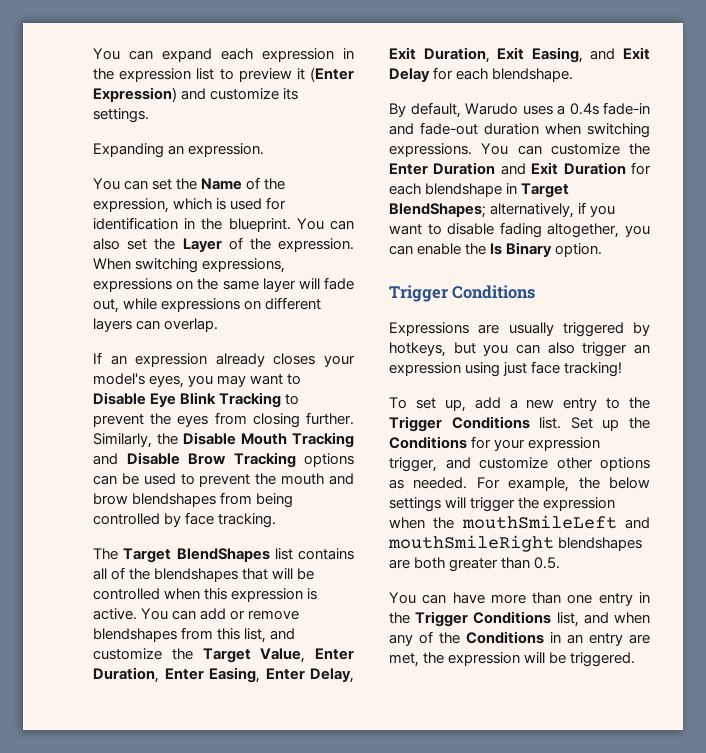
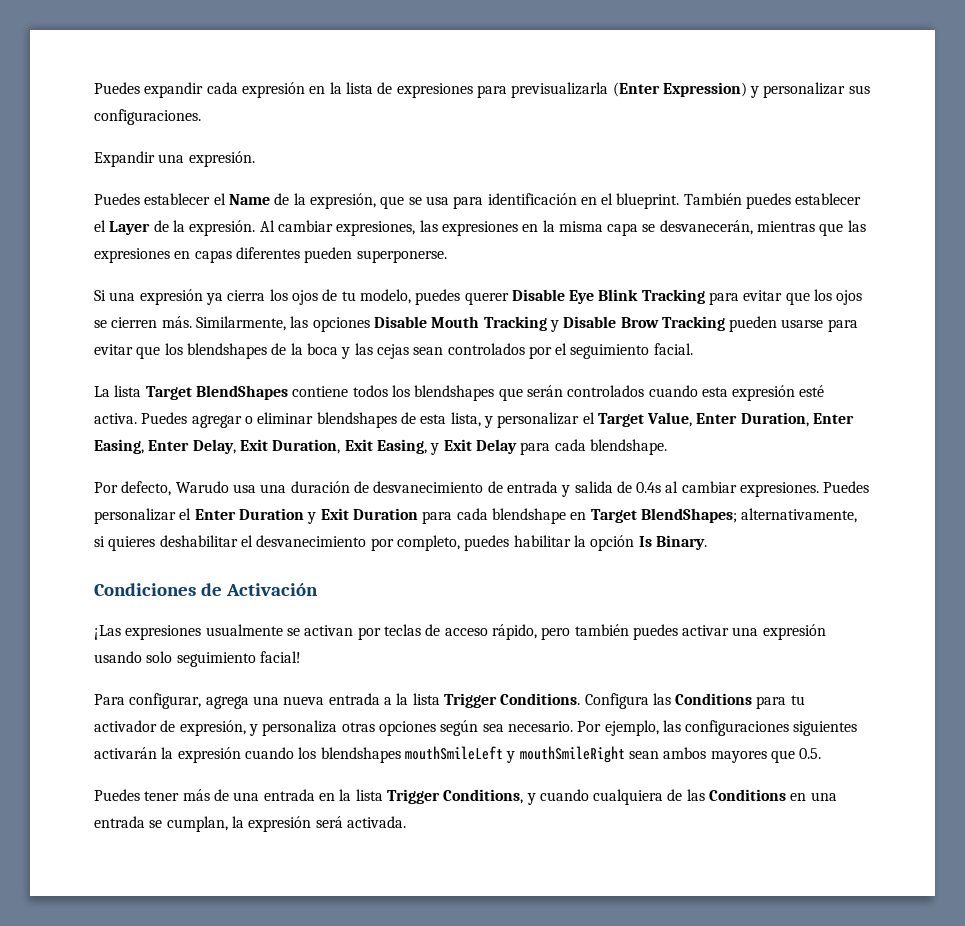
[93,48,354,62] [93,67,354,82] [93,87,299,102] [93,108,149,123] [93,143,265,158] [93,177,286,190] [93,197,287,213] [93,217,354,232] [93,237,354,252] [93,258,286,273] [93,277,354,292] [93,297,322,313] [93,318,219,332] [93,352,355,367] [93,373,302,388] [93,392,300,408] [93,412,354,428] [93,433,178,448] You can expand each expression in the expression list to preview it (Enter Expression) and customize its settings. // Expanding an expression. // You can set the Name of the expression, which is used for identification in the blueprint. You can also set the Layer of the expression. When switching expressions, expressions on the same layer will fade out, while expressions on different layers can overlap. // If an expression already closes your model's eyes, you may want to Disable Eye Blink Tracking to prevent the eyes from closing further. Similarly, the -> [94,82,870,98] [94,109,201,125] [94,151,255,167] [94,193,862,209] [94,220,866,236] [94,247,447,263] [94,289,863,305] [94,316,370,332] Puedes expandir cada expresión en la lista de expresiones para previsualizarla (Enter Expression) y personalizar sus configuraciones. // Expandir una expresión. // Puedes establecer el Name de la expresión, que se usa para identificación en el blueprint. También puedes establecer el Layer de la expresión. Al cambiar expresiones, las expresiones en la misma capa se desvanecerán, mientras que las expresiones en capas diferentes pueden superponerse. // Si una expresión ya cierra los ojos de tu modelo, puedes querer Disable Eye Blink Tracking para evitar que los ojos se cierren más. Similarmente, las opciones
[93,453,118,465] and -> [549,320,559,332] y
[304,453,354,467] [93,473,354,487] [93,492,294,508] [93,512,277,528] [93,548,354,563] [93,567,315,582] [93,588,318,602] [93,608,300,620] [93,627,296,643] [93,648,193,660] options can be used to prevent the mouth and brow blendshapes from being controlled by face tracking. // The Target BlendShapes list contains all of the blendshapes that will be controlled when this expression is active. You can add or remove blendshapes from this list, and customize the -> [729,316,858,332] [94,343,693,359] [94,385,825,401] [94,412,595,428] pueden usarse para evitar que los blendshapes de la boca y las cejas sean controlados por el seguimiento facial. // La lista Target BlendShapes contiene todos los blendshapes que serán controlados cuando esta expresión esté activa. Puedes agregar o eliminar blendshapes de esta lista, y personalizar el
[590,48,616,60] and -> [430,443,440,455] y
[433,67,489,80] for each -> [520,439,586,455] para cada
[389,102,650,118] [389,122,650,138] [389,143,650,157] By default, Warudo uses a 0.4s fade-in and fade-out duration when switching expressions. You can customize the -> [94,481,870,497] [94,508,192,524] Por defecto, Warudo usa una duración de desvanecimiento de entrada y salida de 0.4s al cambiar expresiones. Puedes personalizar el
[500,163,526,175] and -> [307,512,317,524] y
[631,162,651,175] [389,183,570,198] [389,202,616,218] [389,222,650,238] [389,242,603,257] [389,285,536,302] [389,322,650,337] [389,342,650,357] [389,361,623,377] [389,397,650,412] [389,416,650,432] [389,436,601,451] [389,457,650,472] [389,477,650,492] [389,497,616,512] [389,515,650,529] [388,535,643,552] [389,557,561,572] [389,592,650,606] [389,611,650,627] [389,631,650,646] [389,652,636,667] for each blendshape in Target BlendShapes; alternatively, if you want to disable fading altogether, you can enable the Is Binary option. // Trigger Conditions // Expressions are usually triggered by hotkeys, but you can also trigger an expression using just face tracking! // To set up, add a new entry to the Trigger Conditions list. Set up the Conditions for your expression trigger, and customize other options as needed. For example, the below settings will trigger the expression when the mouthSmileLeft and mouthSmileRight blendshapes are both greater than 0.5. // You can have more than one entry in the Trigger Conditions list, and when any of the Conditions in an entry are met, the expression will be triggered. -> [422,508,858,524] [94,535,707,551] [94,583,318,596] [94,624,826,640] [94,651,301,667] [94,693,805,709] [94,720,858,736] [94,746,822,763] [94,789,837,805] [94,816,406,832] para cada blendshape en Target BlendShapes; alternativamente, si quieres deshabilitar el desvanecimiento por completo, puedes habilitar la opción Is Binary. // Condiciones de Activación // ¡Las expresiones usualmente se activan por teclas de acceso rápido, pero también puedes activar una expresión usando solo seguimiento facial! // Para configurar, agrega una nueva entrada a la lista Trigger Conditions. Configura las Conditions para tu activador de expresión, y personaliza otras opciones según sea necesario. Por ejemplo, las configuraciones siguientes activarán la expresión cuando los blendshapes mouthSmileLeft y mouthSmileRight sean ambos mayores que 0.5. // Puedes tener más de una entrada en la lista Trigger Conditions, y cuando cualquiera de las Conditions en una entrada se cumplan, la expresión será activada.

